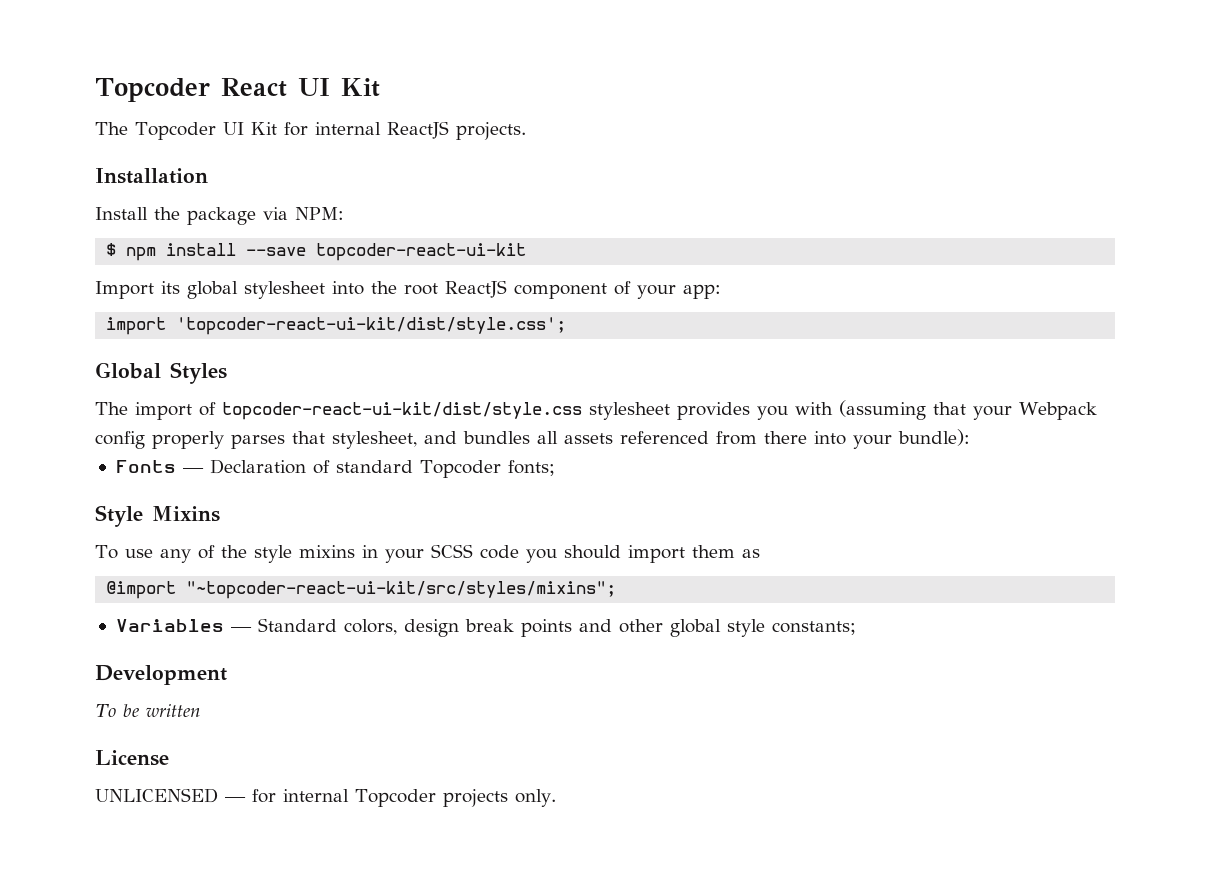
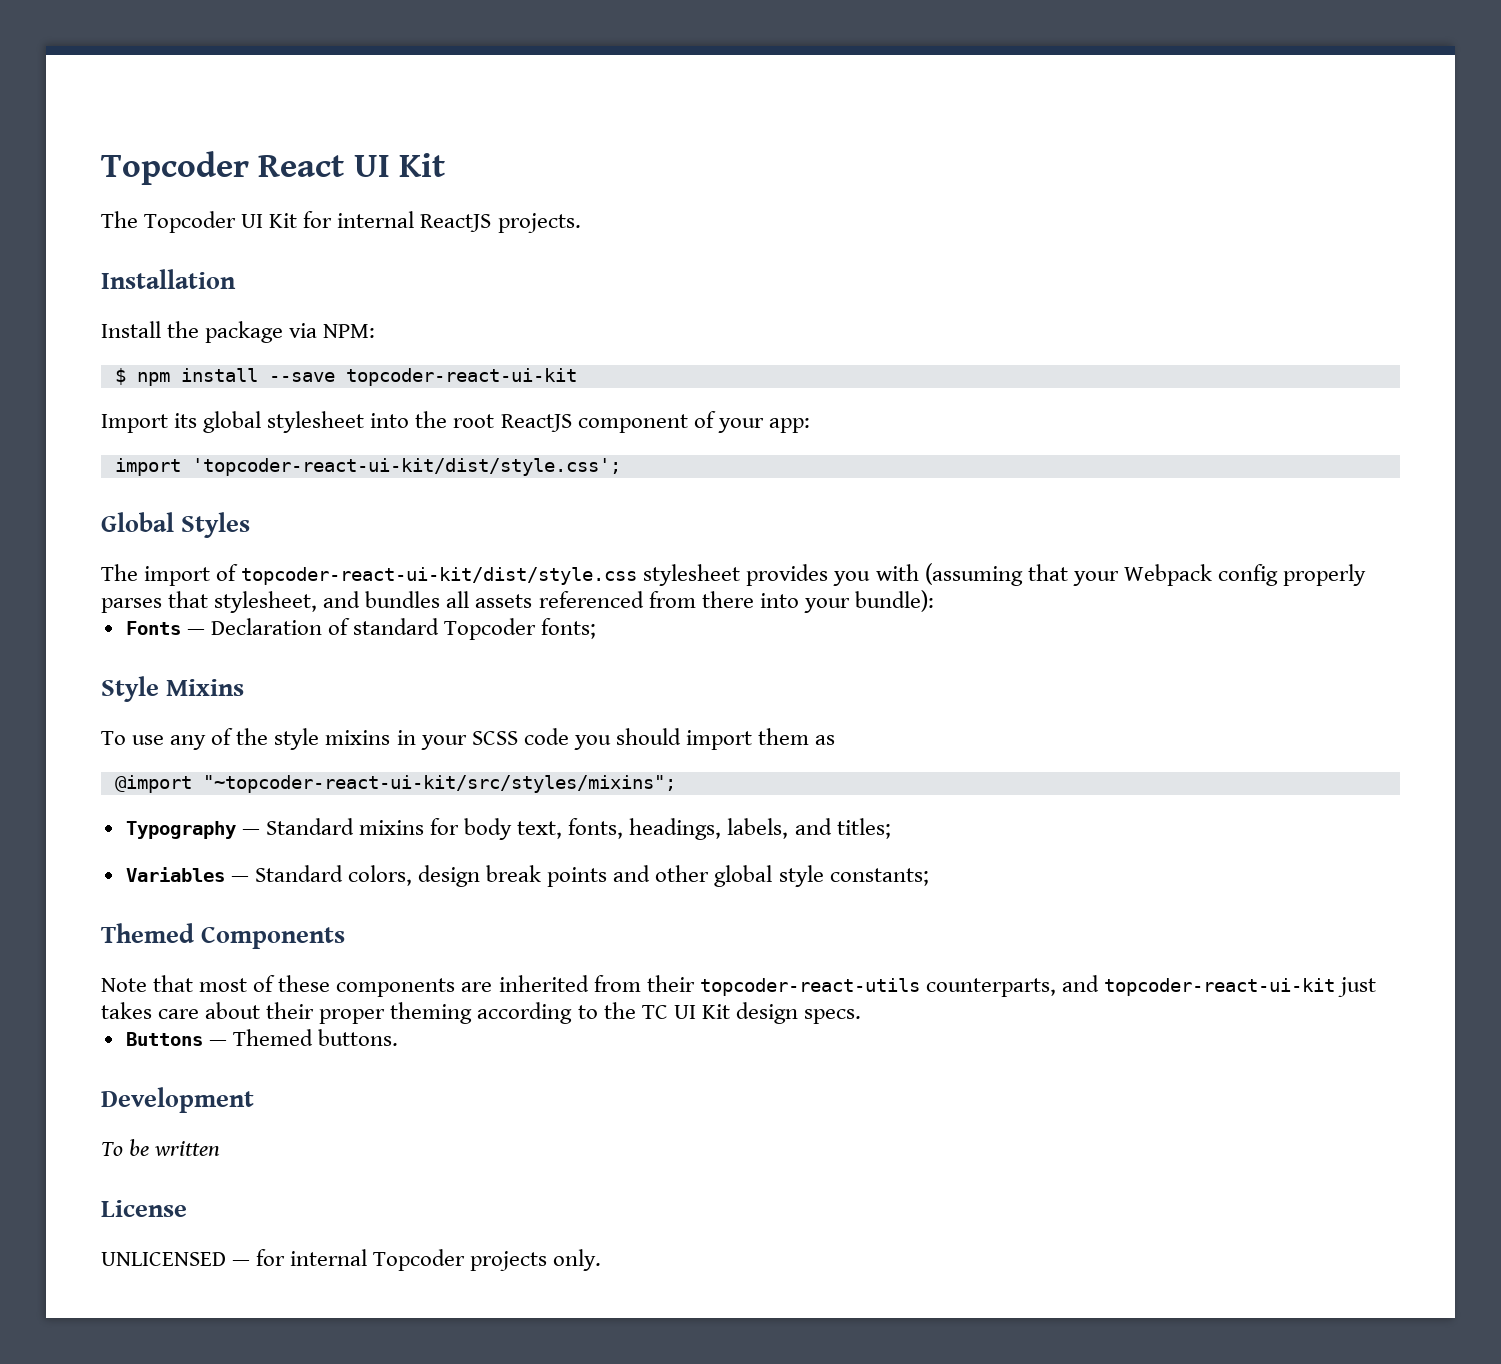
(617, 590) none -> [125,818,891,840] // Typography — Standard mixins for body text, fonts, headings, labels, and titles;
(856, 628) none -> [101,923,346,949] [101,975,1377,997] [101,1002,861,1024] [125,1029,398,1046] // Themed Components // Note that most of these components are inherited from their topcoder-react-utils counterparts, and topcoder-react-ui-kit just takes care about their proper theming according to the TC UI Kit design specs. // Buttons — Themed buttons.

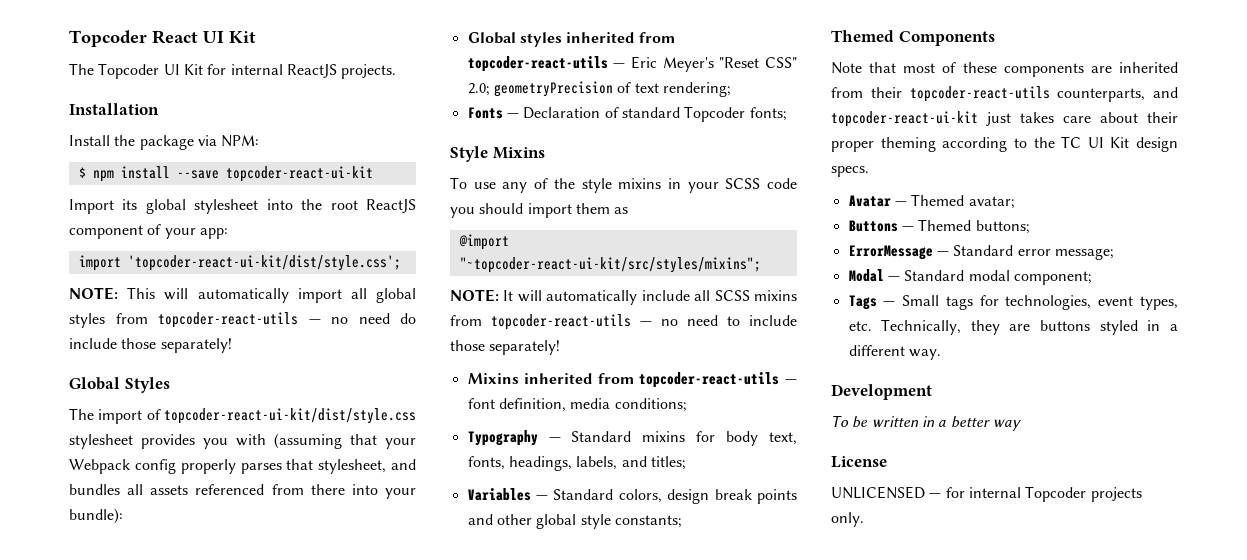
(621, 467) none -> [69,287,416,303] [69,312,416,328] [69,338,232,353] // NOTE: This will automatically import all global styles from topcoder-react-utils — no need do include those separately!
(934, 601) none -> [467,32,675,47] [467,56,797,72] [467,81,731,97] // Global styles inherited from topcoder-react-utils — Eric Meyer's "Reset CSS" 2.0; geometryPrecision of text rendering;
(676, 784) none -> [450,289,797,305] [450,314,797,330] [450,340,561,355] [467,372,797,388] [467,398,687,412] // NOTE: It will automatically include all SCSS mixins from topcoder-react-utils — no need to include those separately! // Mixins inherited from topcoder-react-utils — font definition, media conditions;
(861, 1016) none -> [848,194,1015,209] // Avatar — Themed avatar;
[317,1029,398,1046] buttons. -> [975,220,1030,234] [848,245,1114,260] [848,269,1092,285] [848,295,1178,310] [848,319,1178,335] [848,345,941,360] buttons; // ErrorMessage — Standard error message; // Modal — Standard modal component; // Tags — Small tags for technologies, event types, etc. Technically, they are buttons styled in a different way.
(221, 1148) none -> [921,416,1021,431] in a better way

